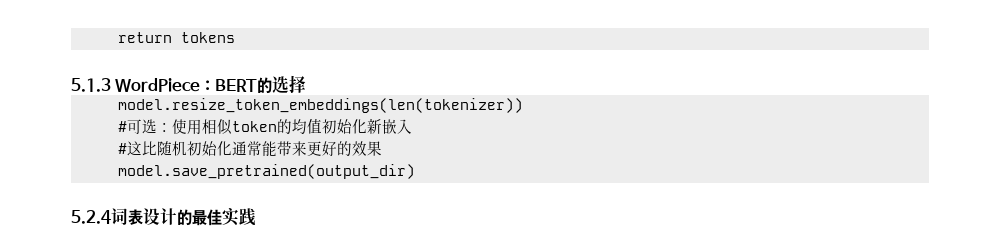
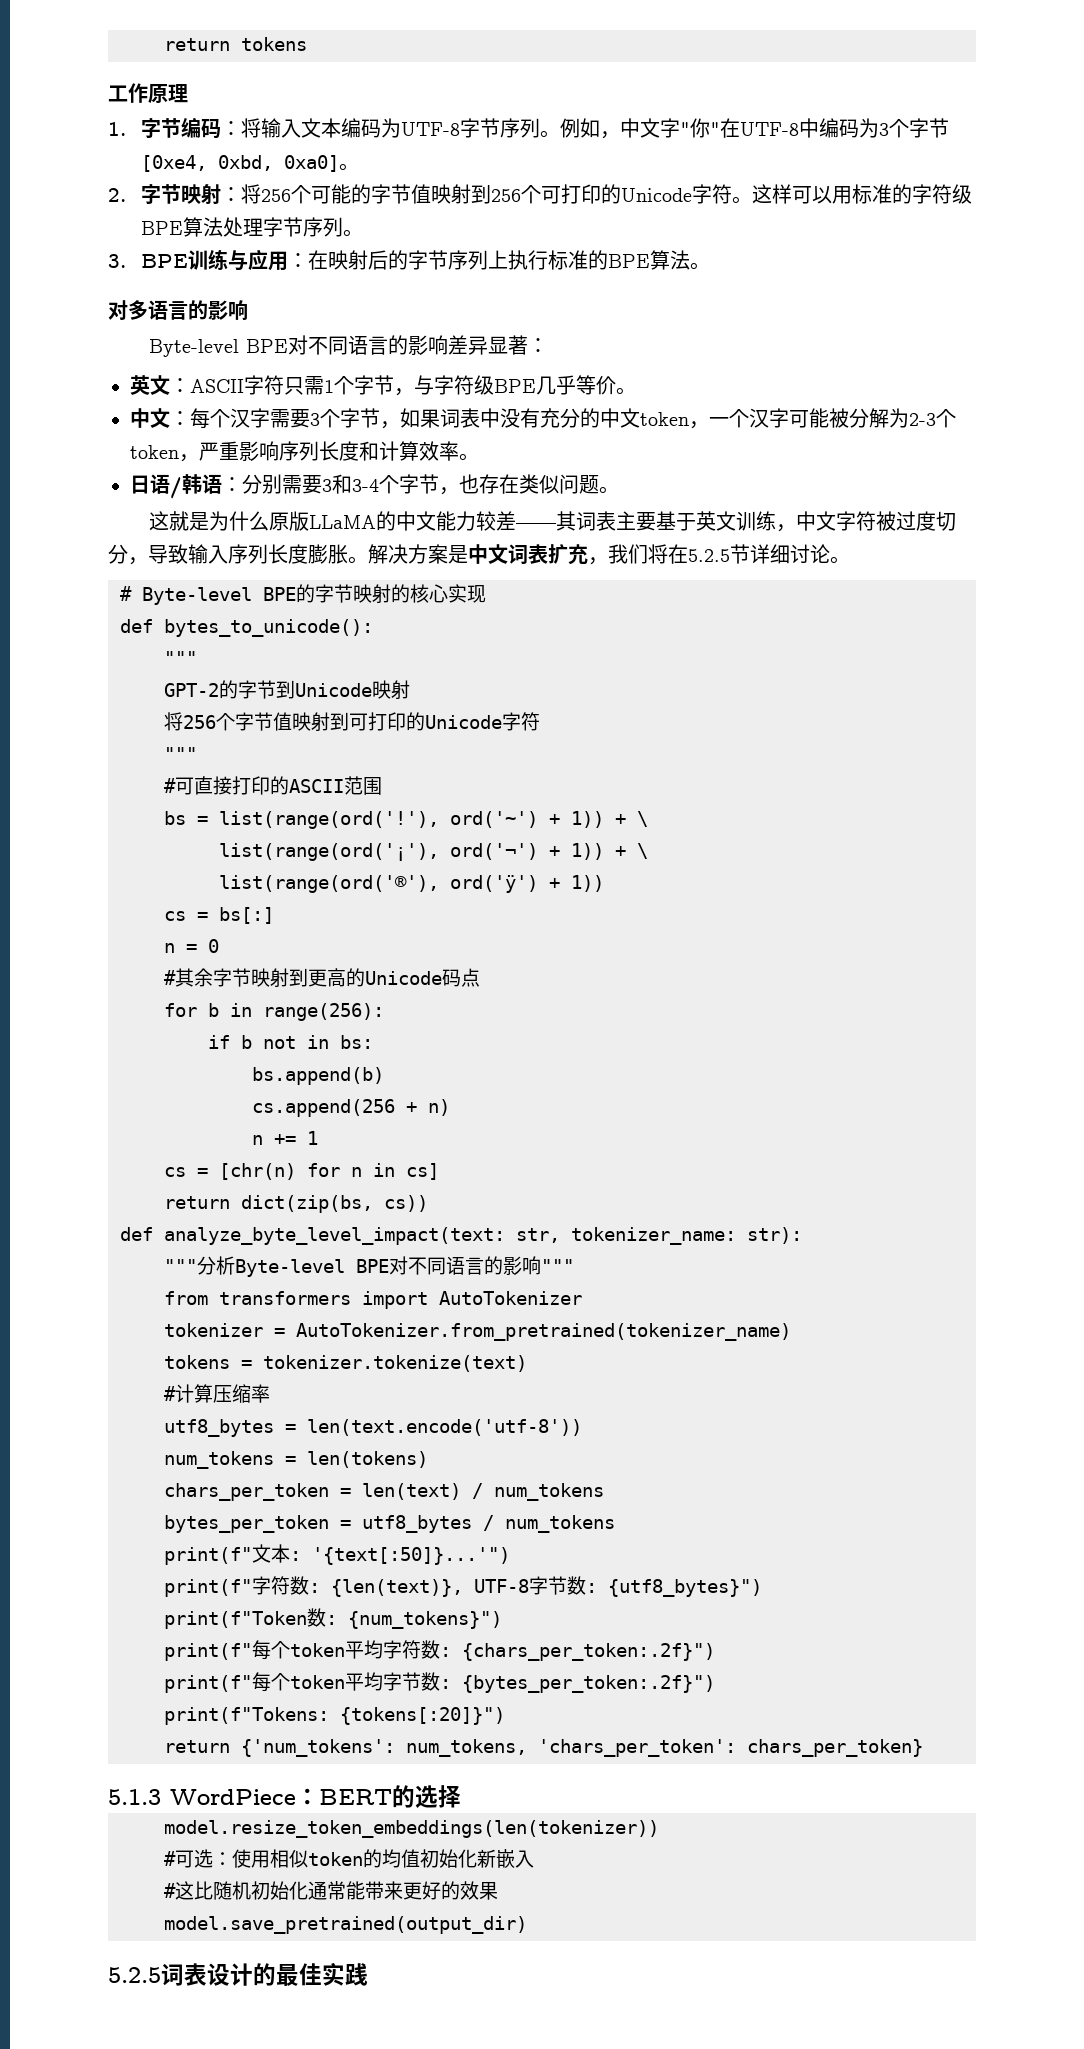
(235, 37) none -> [108,83,188,103] [108,117,949,139] [140,155,359,172] [108,184,972,205] [140,217,363,237] [108,249,710,271] [108,300,248,321] [148,335,548,357] [130,375,636,396] [130,408,956,429] [130,441,479,462] [130,474,619,499] [148,511,956,532] [108,544,850,565] [120,584,486,605] [120,619,373,637] [164,651,197,665] [164,680,410,699] [164,712,540,731] [164,747,197,761] [164,776,382,795] [164,811,648,829] [219,843,648,861] [219,875,604,893] [164,907,274,924] [164,939,219,953] [164,968,480,987] [164,1003,384,1021] [208,1035,373,1049] [252,1067,384,1085] [252,1099,450,1117] [252,1131,318,1145] [164,1163,439,1180] [164,1195,428,1213] [120,1227,802,1245] [164,1256,574,1277] [164,1291,582,1309] [164,1323,791,1341] [164,1355,527,1372] [164,1384,270,1403] [164,1419,582,1437] [164,1451,428,1469] [164,1483,604,1501] [164,1515,615,1533] [164,1544,510,1565] [164,1576,762,1597] [164,1608,502,1629] [164,1640,715,1661] [164,1672,715,1693] [164,1707,505,1725] [164,1739,923,1757] // 工作原理 // 1.字节编码：将输入文本编码为UTF-8字节序列。例如，中文字"你"在UTF-8中编码为3个字节[0xe4, 0xbd, 0xa0]。 // 2.字节映射：将256个可能的字节值映射到256个可打印的Unicode字符。这样可以用标准的字符级BPE算法处理字节序列。 // 3. BPE训练与应用：在映射后的字节序列上执行标准的BPE算法。 // 对多语言的影响 // Byte-level BPE对不同语言的影响差异显著： // 英文：ASCII字符只需1个字节，与字符级BPE几乎等价。 // 中文：每个汉字需要3个字节，如果词表中没有充分的中文token，一个汉字可能被分解为2-3个token，严重影响序列长度和计算效率。 // 日语/韩语：分别需要3和3-4个字节，也存在类似问题。 // 这就是为什么原版LLaMA的中文能力较差——其词表主要基于英文训练，中文字符被过度切分，导致输入序列长度膨胀。解决方案是中文词表扩充，我们将在5.2.5节详细讨论。 // # Byte-level BPE的字节映射的核心实现 // def bytes_to_unicode(): // """ // GPT-2的字节到Unicode映射 // 将256个字节值映射到可打印的Unicode字符 // """ // #可直接打印的ASCII范围 // bs = list(range(ord('!'), ord('~') + 1)) + \ // list(range(ord('¡'), ord('¬') + 1)) + \ // list(range(ord('®'), ord('ÿ') + 1)) // cs = bs[:] // n = 0 // #其余字节映射到更高的Unicode码点 // for b in range(256): // if b not in bs: // bs.append(b) // cs.append(256 + n) // n += 1 // cs = [chr(n) for n in cs] // return dict(zip(bs, cs)) // def analyze_byte_level_impact(text: str, tokenizer_name: str): // """分析Byte-level BPE对不同语言的影响""" // from transformers import AutoTokenizer // tokenizer = AutoTokenizer.from_pretrained(tokenizer_name) // tokens = tokenizer.tokenize(text) // #计算压缩率 // utf8_bytes = len(text.encode('utf-8')) // num_tokens = len(tokens) // chars_per_token = len(text) / num_tokens // bytes_per_token = utf8_bytes / num_tokens // print(f"文本: '{text[:50]}...'") // print(f"字符数: {len(text)}, UTF-8字节数: {utf8_bytes}") // print(f"Token数: {num_tokens}") // print(f"每个token平均字符数: {chars_per_token:.2f}") // print(f"每个token平均字节数: {bytes_per_token:.2f}") // print(f"Tokens: {tokens[:20]}") // return {'num_tokens': num_tokens, 'chars_per_token': chars_per_token}
[71,210,111,224] 5.2.4 -> [108,1967,161,1983] 5.2.5

